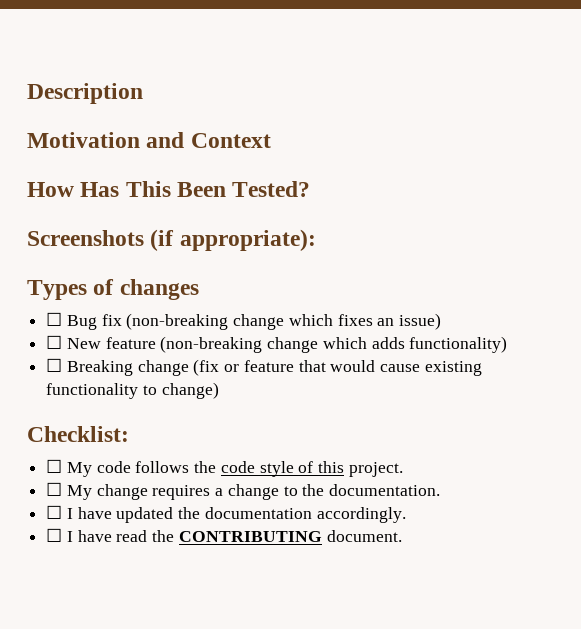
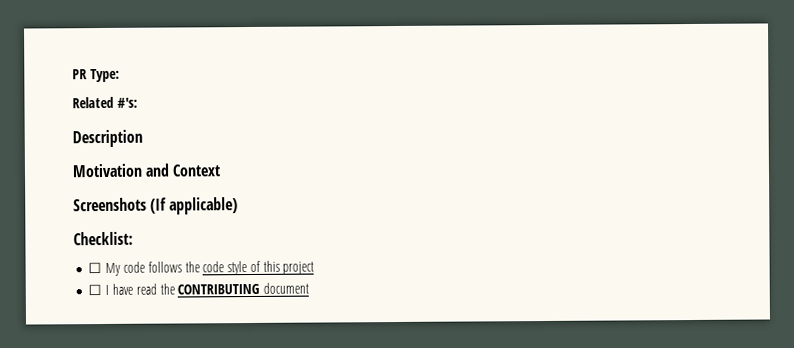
(27, 93) none -> [72,68,120,83] [72,96,138,109] PR Type: // Related #'s: //
[27,181,311,197] [27,229,316,251] [27,279,199,300] [46,312,442,330] [46,335,508,353] [46,358,482,376] [46,382,219,399] How Has This Been Tested? // Screenshots (if appropriate): // Types of changes // ☐ Bug fix (non-breaking change which fixes an issue) // ☐ New feature (non-breaking change which adds functionality) // ☐ Breaking change (fix or feature that would cause existing functionality to change) -> [73,197,239,215] Screenshots (If applicable)
[348,462,403,477] [46,482,441,500] [46,505,406,523] project. // ☐ My change requires a change to the documentation. // ☐ I have updated the documentation accordingly. -> [282,261,315,275] project
[326,530,402,542] document. -> [263,282,310,294] document

